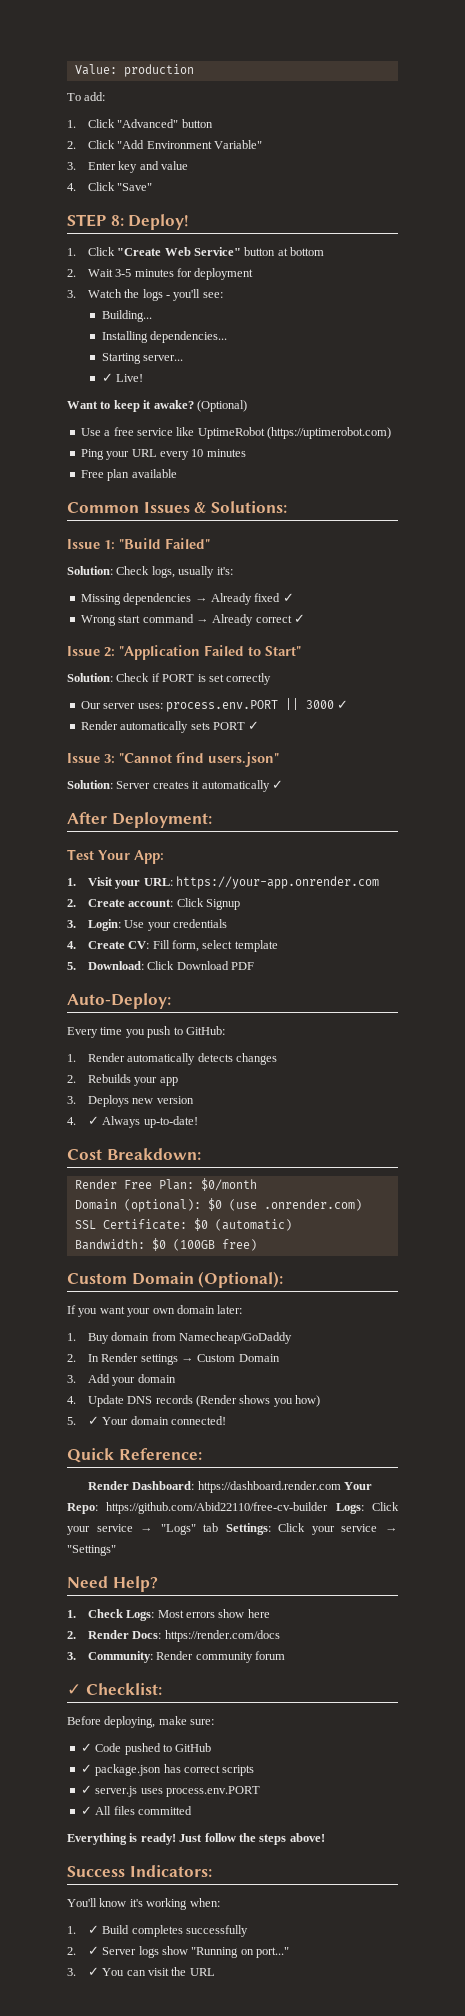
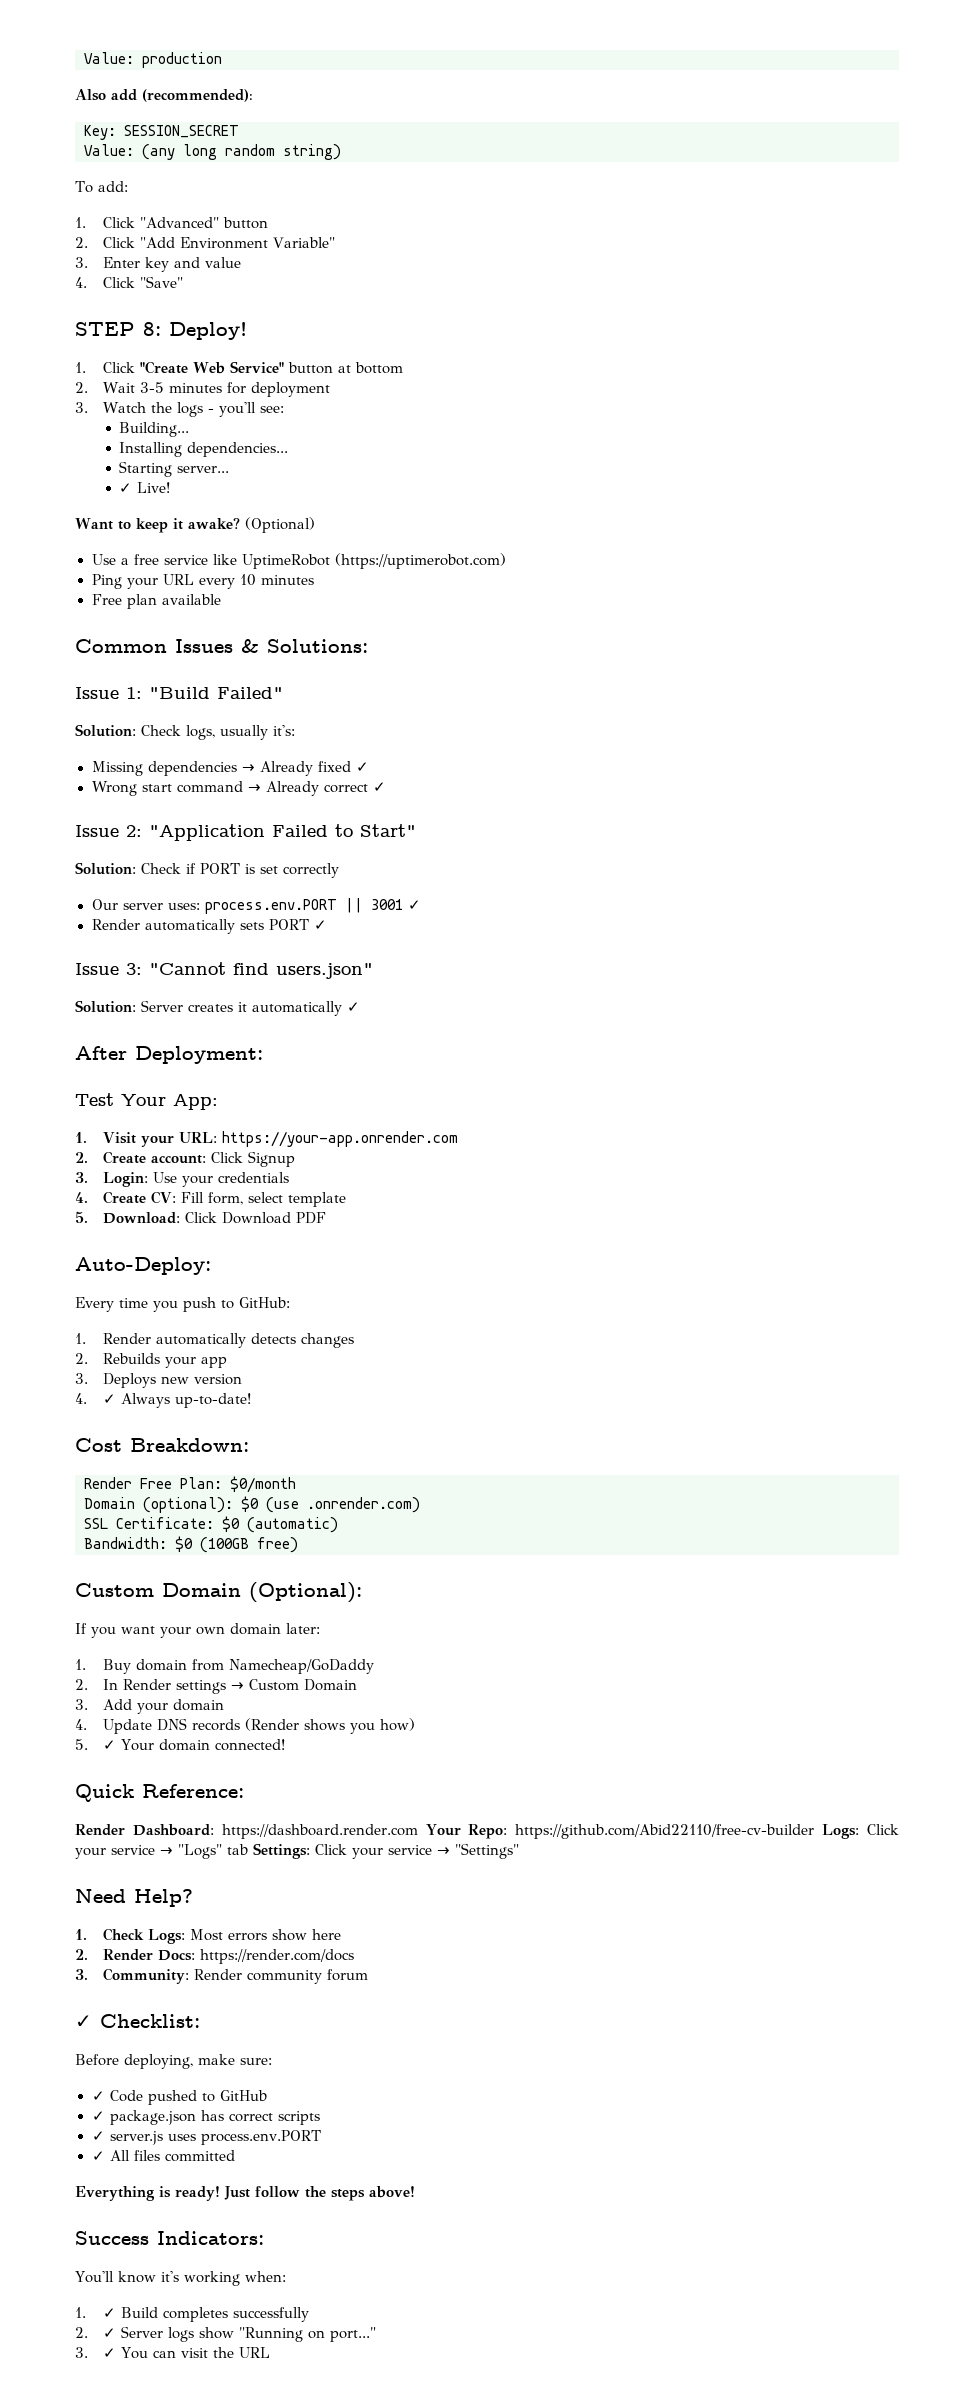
(194, 70) none -> [75,89,253,102] [84,125,239,140] [84,144,341,160] // Also add (recommended): // Key: SESSION_SECRET // Value: (any long random string)
[305,700,334,709] 3000 -> [370,899,403,910] 3001

